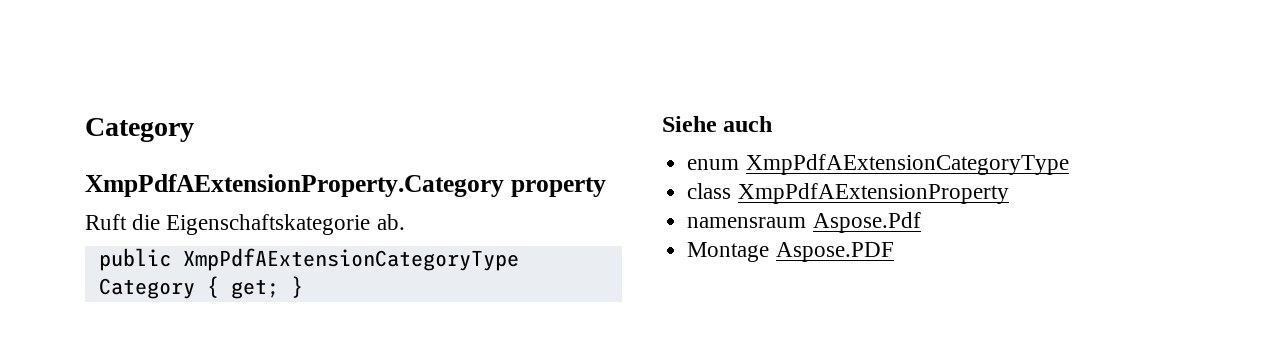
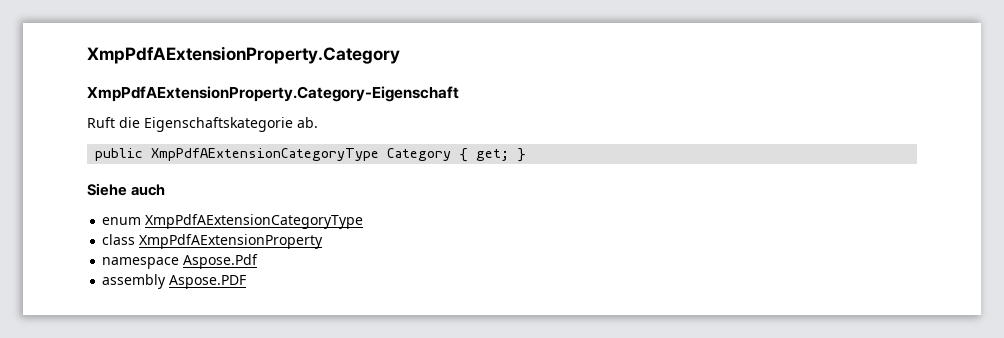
[85,118,194,142] [85,174,606,197] Category // XmpPdfAExtensionProperty.Category property -> [87,46,400,64] [87,86,459,102] XmpPdfAExtensionProperty.Category // XmpPdfAExtensionProperty.Category-Eigenschaft
[687,217,807,228] namensraum -> [102,257,180,269] namespace
[687,242,770,262] Montage -> [102,274,167,289] assembly

